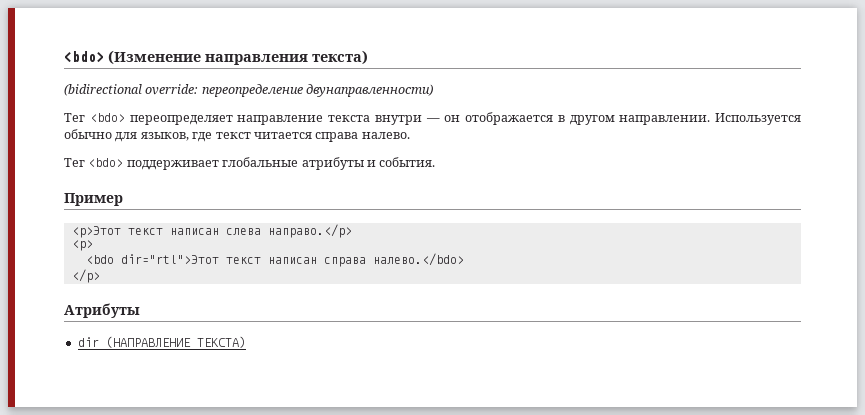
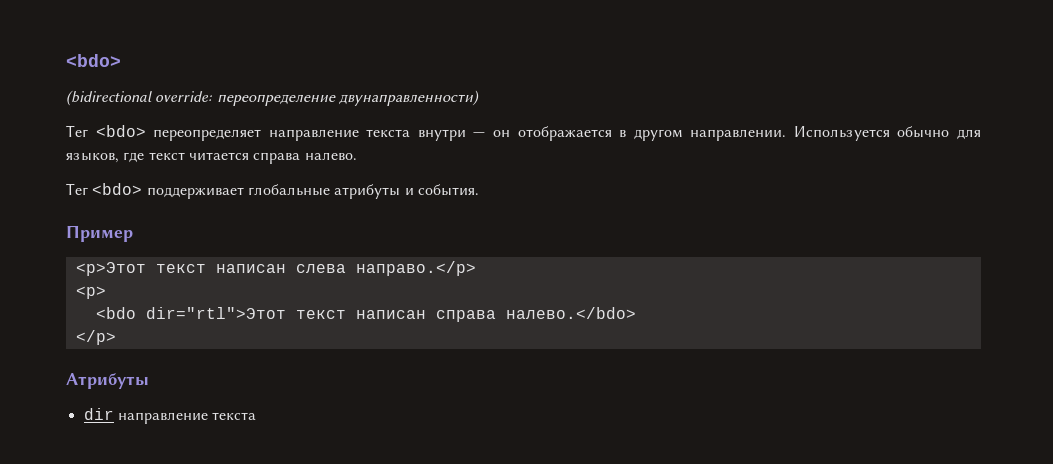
[64,50,368,65] <bdo> (Изменение направления текста) -> [66,54,121,67] <bdo>
[105,336,246,348] (НАПРАВЛЕНИЕ ТЕКСТА) -> [117,412,257,424] направление текста

